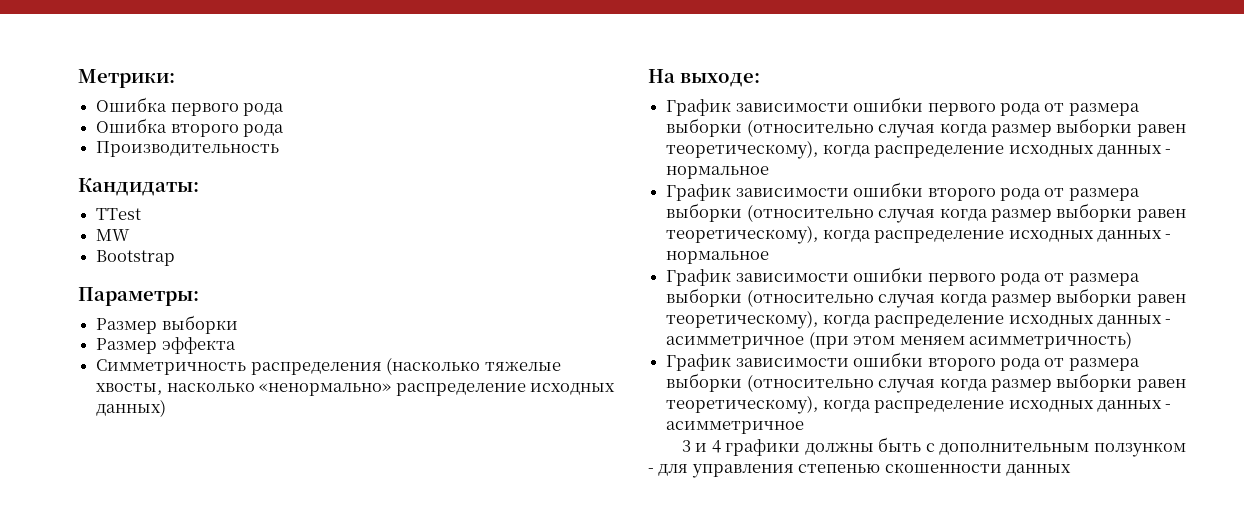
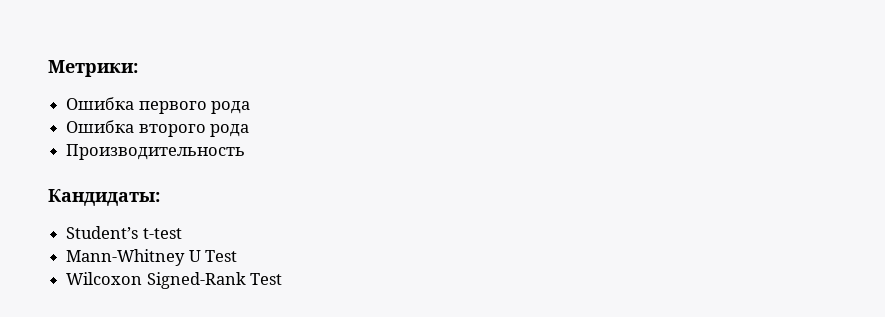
[96,208,142,220] [96,229,131,241] [96,250,176,266] [78,287,199,306] [96,315,238,334] [96,337,236,354] [96,357,561,375] [96,382,615,396] [96,399,167,417] [648,69,760,87] [666,97,1140,116] [666,118,1186,138] [666,140,1172,159] [666,166,770,179] [666,182,1140,201] [666,203,1186,223] [666,225,1172,244] [666,251,770,264] [666,267,1140,286] [666,288,1186,308] [666,310,1172,329] [666,331,1132,349] [666,352,1140,371] [666,373,1186,393] [666,395,1172,414] [666,421,805,434] [681,437,1186,457] [648,463,1072,478] TTest // MW // Bootstrap // Параметры: // Размер выборки // Размер эффекта // Симметричность распределения (насколько тяжелые хвосты, насколько «ненормально» распределение исходных данных) // На выходе: // График зависимости ошибки первого рода от размера выборки (относительно случая когда размер выборки равен теоретическому), когда распределение исходных данных - нормальное // График зависимости ошибки второго рода от размера выборки (относительно случая когда размер выборки равен теоретическому), когда распределение исходных данных - нормальное // График зависимости ошибки первого рода от размера выборки (относительно случая когда размер выборки равен теоретическому), когда распределение исходных данных - асимметричное (при этом меняем асимметричность) // График зависимости ошибки второго рода от размера выборки (относительно случая когда размер выборки равен теоретическому), когда распределение исходных данных - асимметричное // 3 и 4 графики должны быть с дополнительным ползунком - для управления степенью скошенности данных -> [66,226,182,239] [66,249,238,266] [66,272,283,289] Student’s t-test // Mann-Whitney U Test // Wilcoxon Signed-Rank Test

